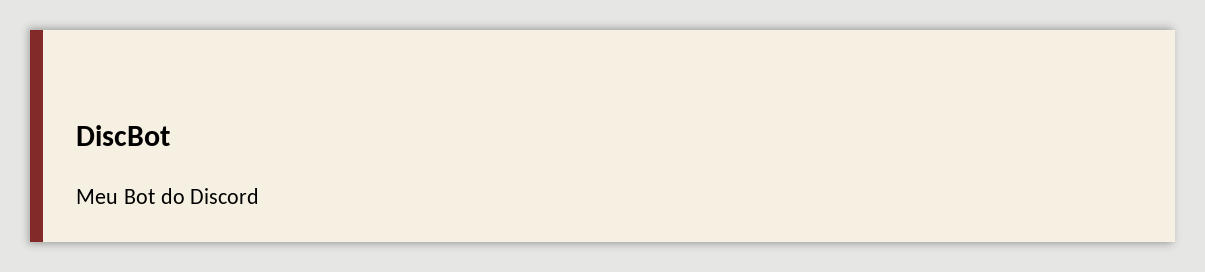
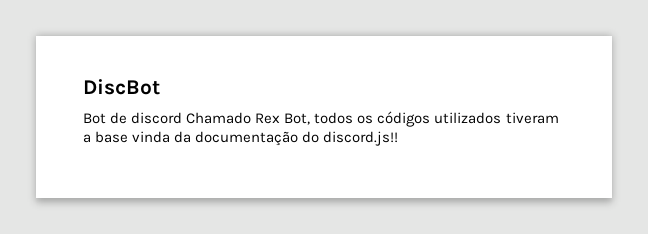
[76,188,260,204] Meu Bot do Discord -> [83,111,559,127] [83,131,399,146] Bot de discord Chamado Rex Bot, todos os códigos utilizados tiveram a base vinda da documentação do discord.js!!

